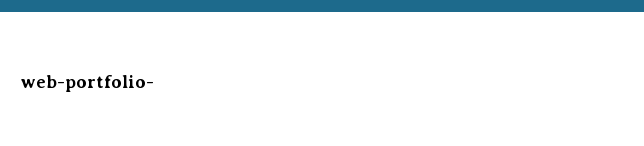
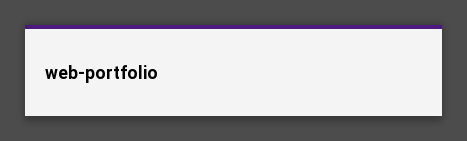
[21,75,154,92] web-portfolio- -> [45,65,158,83] web-portfolio

